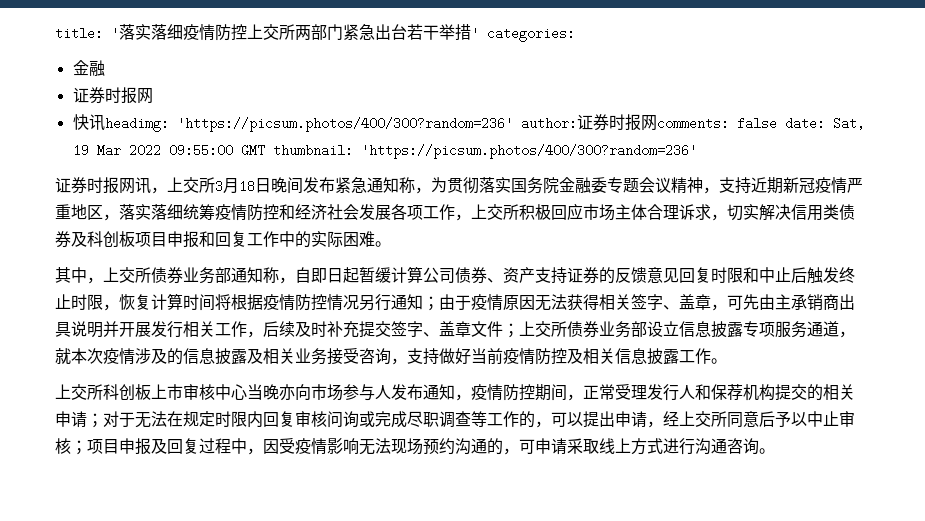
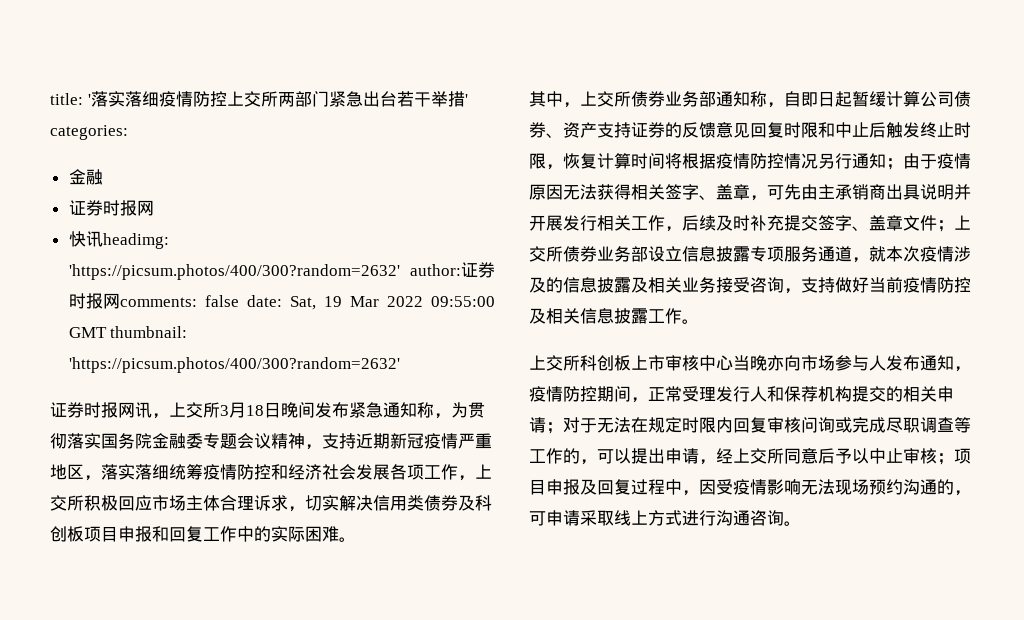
[176,117,513,132] 'https://picsum.photos/400/300?random=236' -> [68,264,400,280] 'https://picsum.photos/400/300?random=2632'
[360,144,697,159] 'https://picsum.photos/400/300?random=236' -> [68,357,400,373] 'https://picsum.photos/400/300?random=2632'

